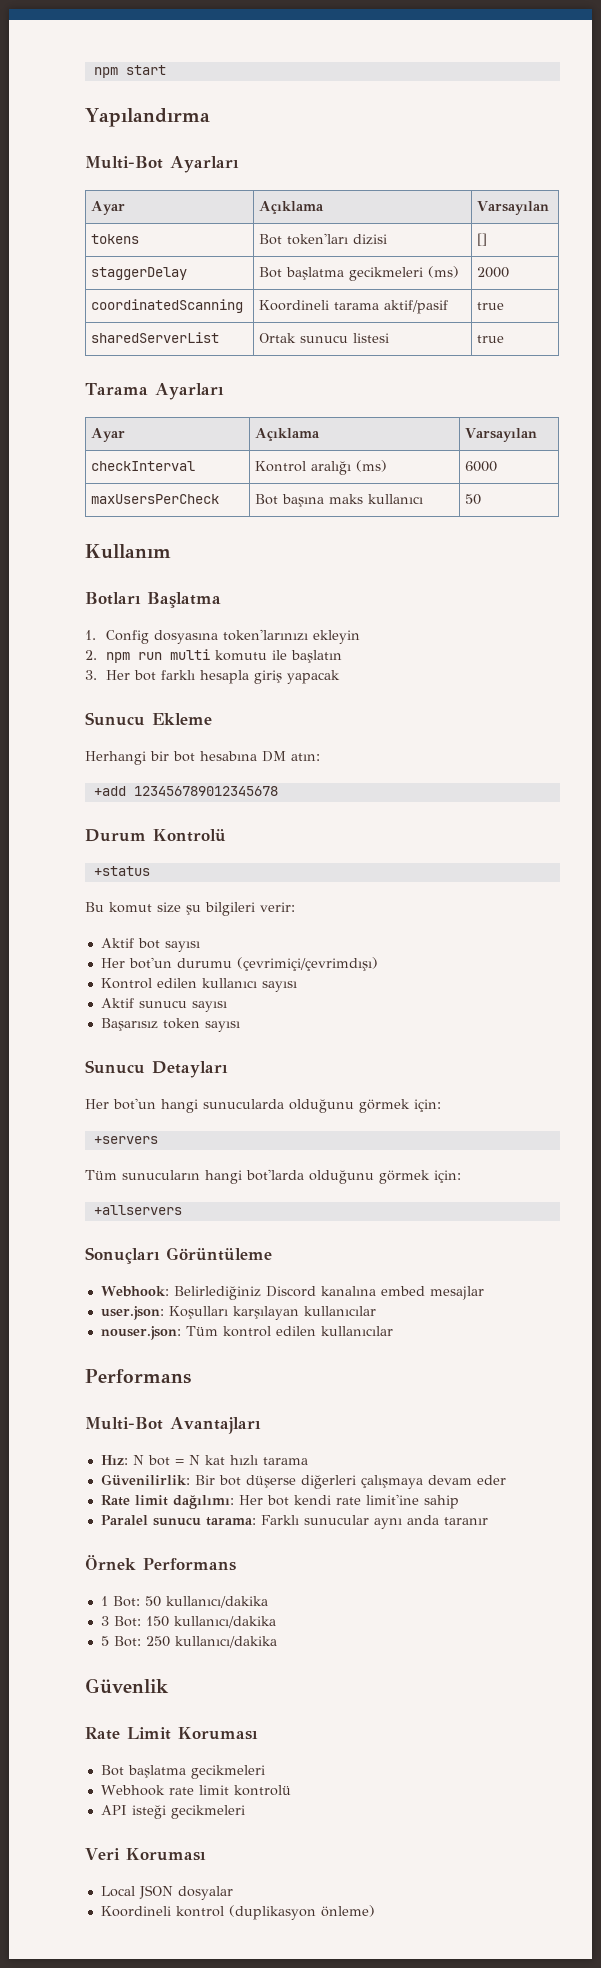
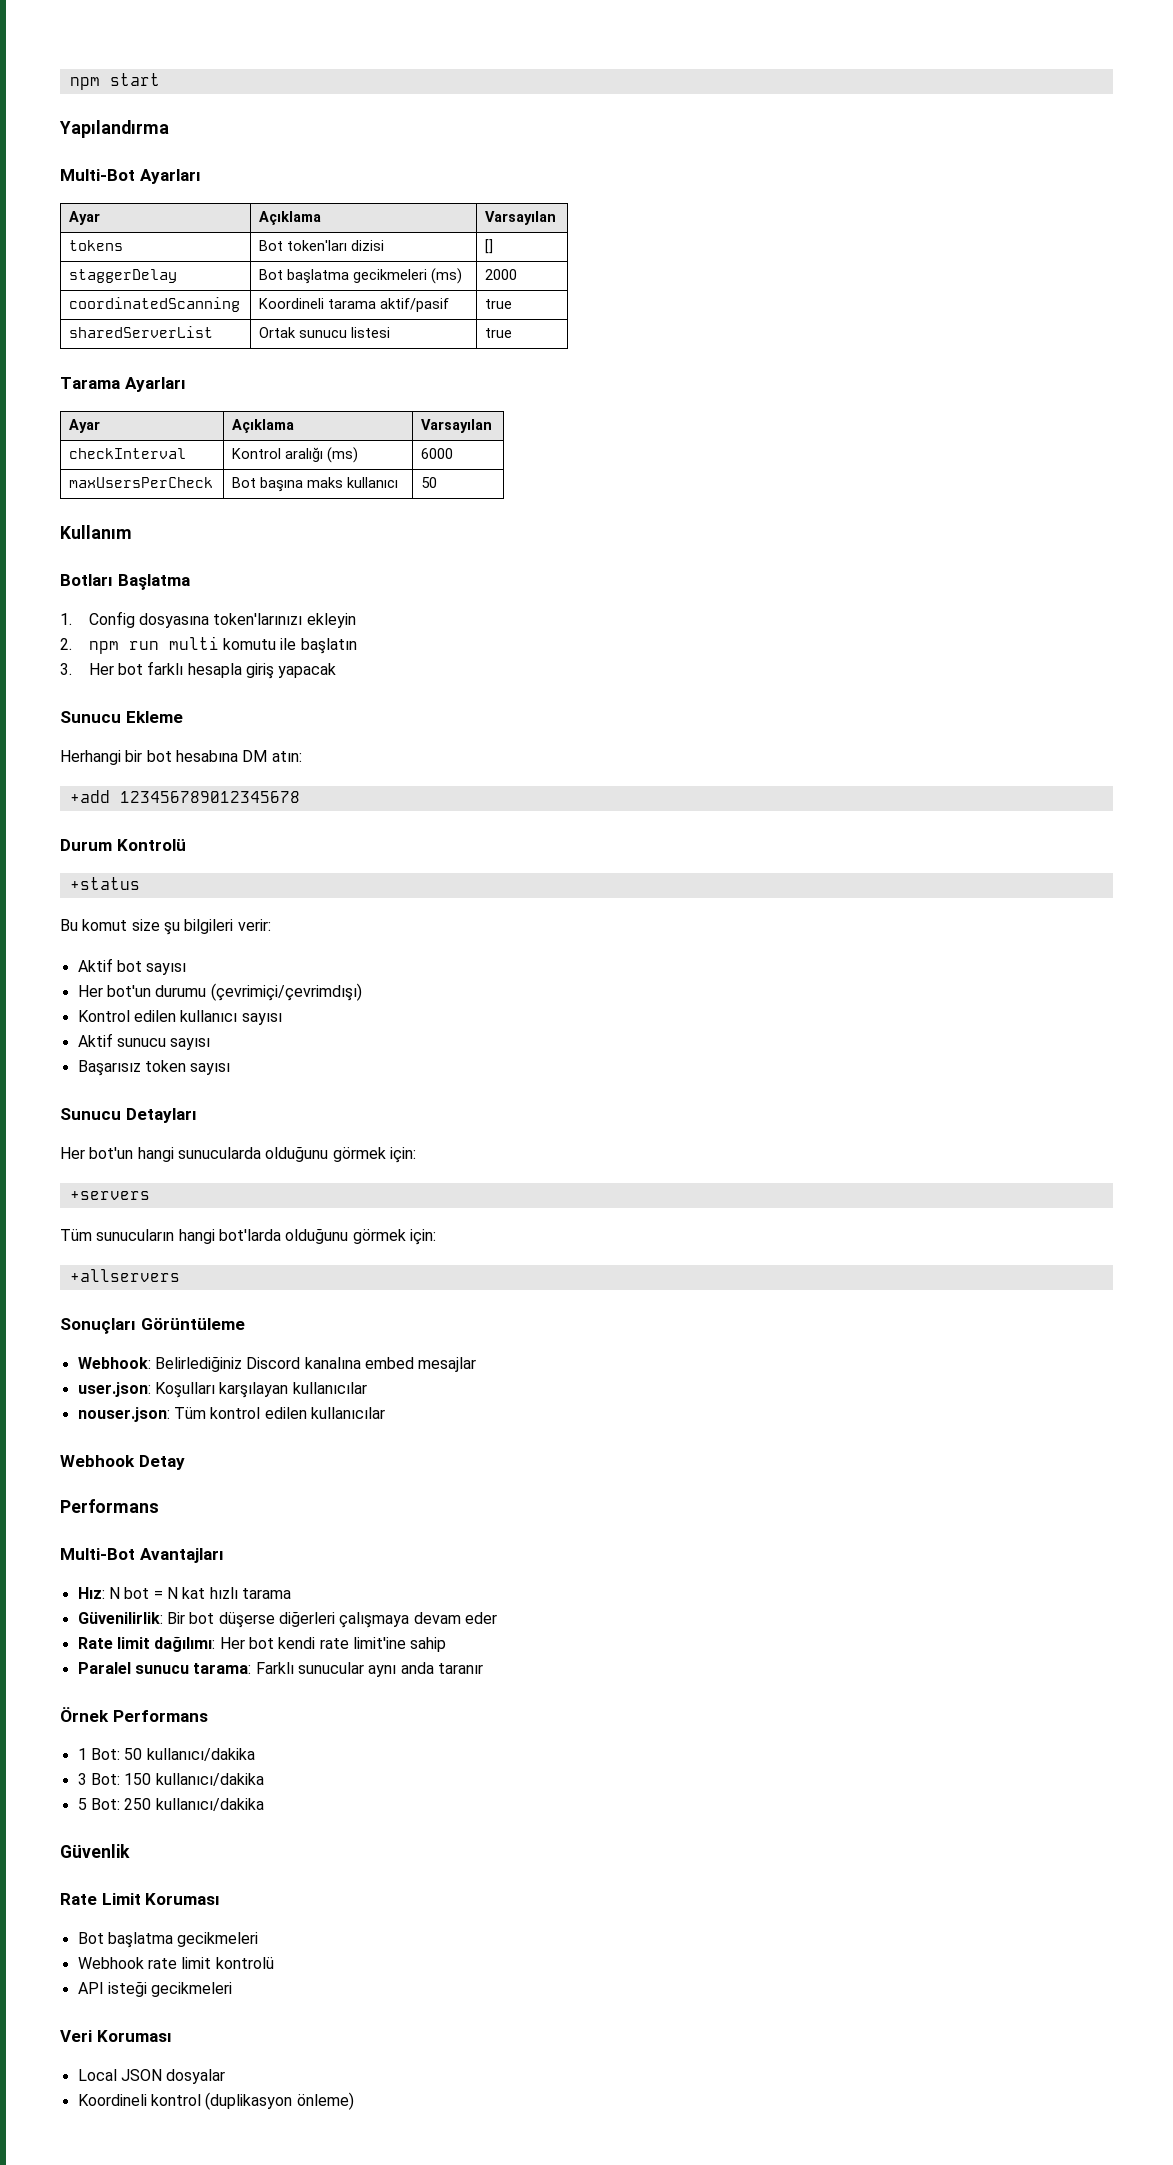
(393, 1331) none -> [60,1455,185,1470] // Webhook Detay

